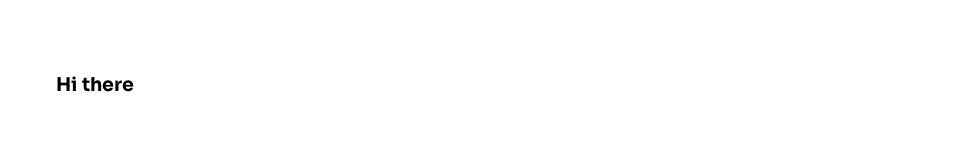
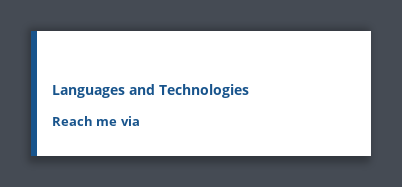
[56,76,135,92] Hi there -> [52,84,249,98] [52,116,140,126] Languages and Technologies // Reach me via

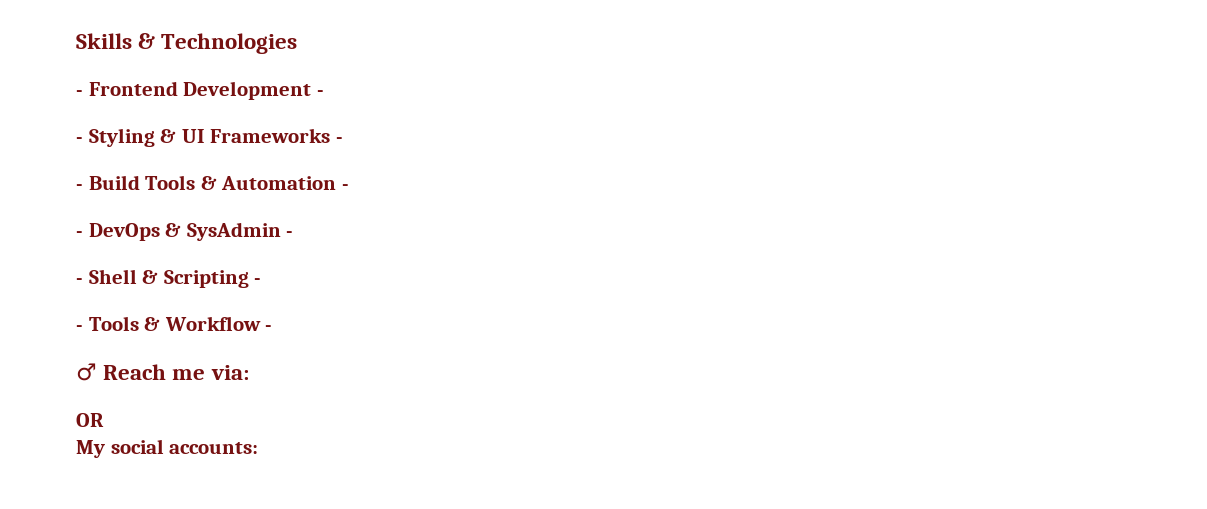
[52,84,155,98] Languages and -> [76,33,156,49] Skills &
[52,116,140,126] Reach me via -> [76,81,324,100] [76,128,343,147] [76,175,349,190] [76,222,294,241] [76,269,262,288] [76,316,273,331] [76,363,249,381] [76,413,104,427] [76,439,259,458] - Frontend Development - // - Styling & UI Frameworks - // - Build Tools & Automation - // - DevOps & SysAdmin - // - Shell & Scripting - // - Tools & Workflow - // ♂ Reach me via: // OR // My social accounts:

